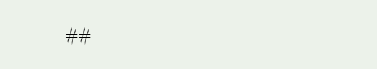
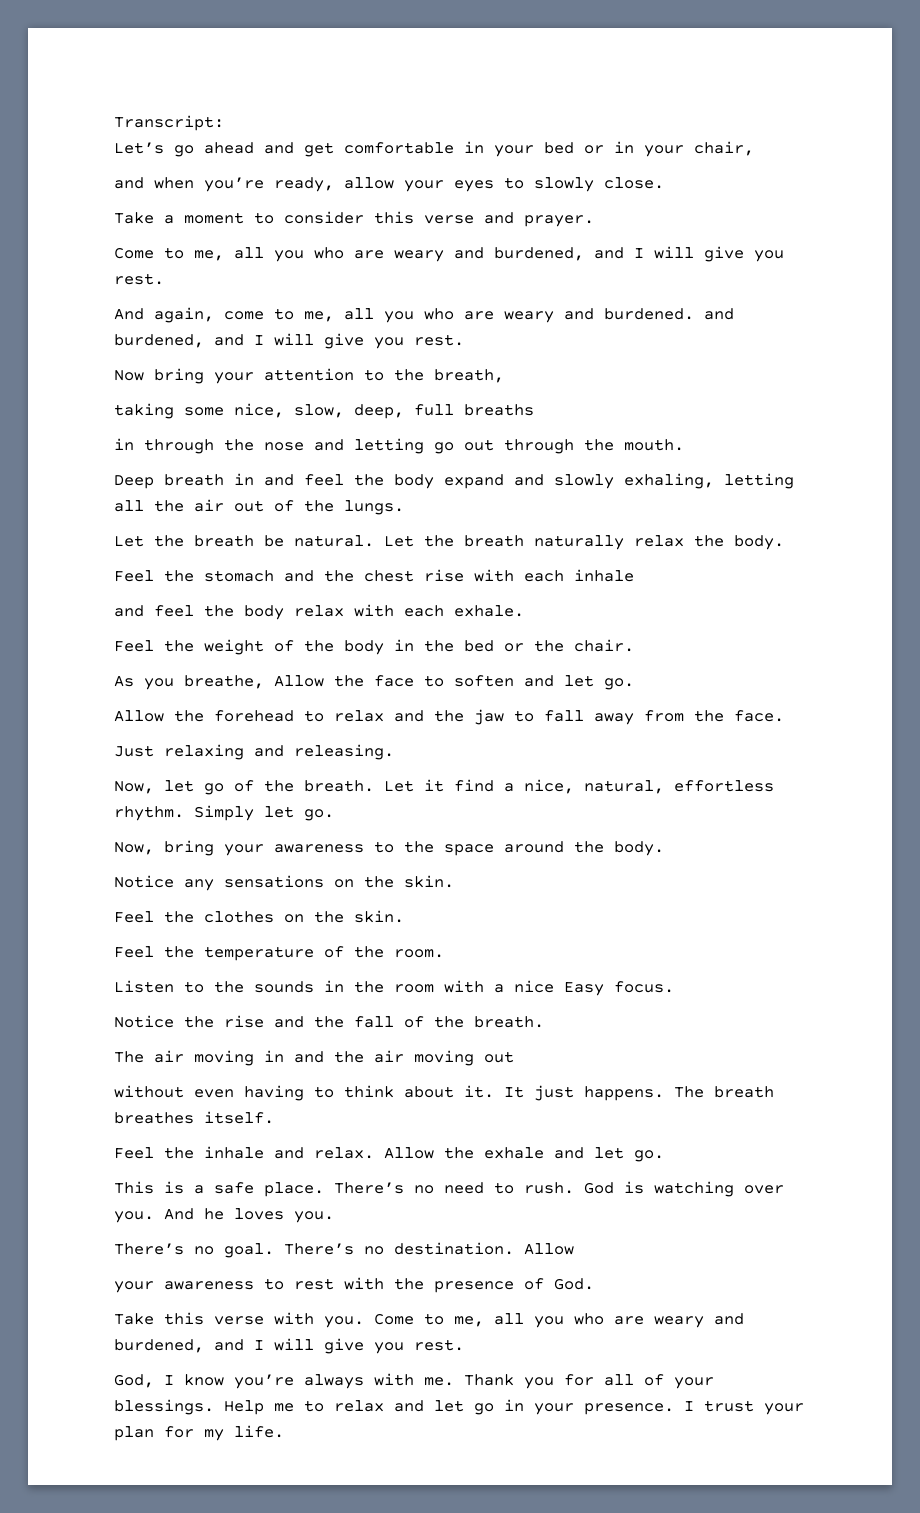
[65,26,91,46] ## -> [114,115,224,131] [114,141,754,157] [114,177,664,192] [114,211,594,227] [114,246,784,262] [114,273,164,285] [114,307,734,323] [114,333,464,349] [114,368,504,384] [114,403,534,419] [114,438,684,454] [114,473,794,489] [114,499,404,515] [114,535,784,550] [114,569,634,582] [114,604,524,620] [114,639,634,655] [114,675,634,690] [114,709,784,725] [114,744,394,760] [114,779,774,795] [114,805,334,821] [114,840,664,856] [114,875,454,891] [114,910,404,923] [114,946,444,961] [114,980,674,996] [114,1015,544,1028] [114,1050,514,1066] [114,1085,774,1101] [114,1111,274,1124] [114,1146,664,1162] [114,1181,784,1197] [114,1208,334,1223] [114,1242,574,1258] [114,1277,594,1293] [114,1312,744,1328] [114,1338,464,1354] [114,1373,714,1389] [114,1399,804,1415] [114,1425,284,1441] Transcript: // Let’s go ahead and get comfortable in your bed or in your chair, // and when you’re ready, allow your eyes to slowly close. // Take a moment to consider this verse and prayer. // Come to me, all you who are weary and burdened, and I will give you rest. // And again, come to me, all you who are weary and burdened. and burdened, and I will give you rest. // Now bring your attention to the breath, // taking some nice, slow, deep, full breaths // in through the nose and letting go out through the mouth. // Deep breath in and feel the body expand and slowly exhaling, letting all the air out of the lungs. // Let the breath be natural. Let the breath naturally relax the body. // Feel the stomach and the chest rise with each inhale // and feel the body relax with each exhale. // Feel the weight of the body in the bed or the chair. // As you breathe, Allow the face to soften and let go. // Allow the forehead to relax and the jaw to fall away from the face. // Just relaxing and releasing. // Now, let go of the breath. Let it find a nice, natural, effortless rhythm. Simply let go. // Now, bring your awareness to the space around the body. // Notice any sensations on the skin. // Feel the clothes on the skin. // Feel the temperature of the room. // Listen to the sounds in the room with a nice Easy focus. // Notice the rise and the fall of the breath. // The air moving in and the air moving out // without even having to think about it. It just happens. The breath breathes itself. // Feel the inhale and relax. Allow the exhale and let go. // This is a safe place. There’s no need to rush. God is watching over you. And he loves you. // There’s no goal. There’s no destination. Allow // your awareness to rest with the presence of God. // Take this verse with you. Come to me, all you who are weary and burdened, and I will give you rest. // God, I know you’re always with me. Thank you for all of your blessings. Help me to relax and let go in your presence. I trust your plan for my life.

